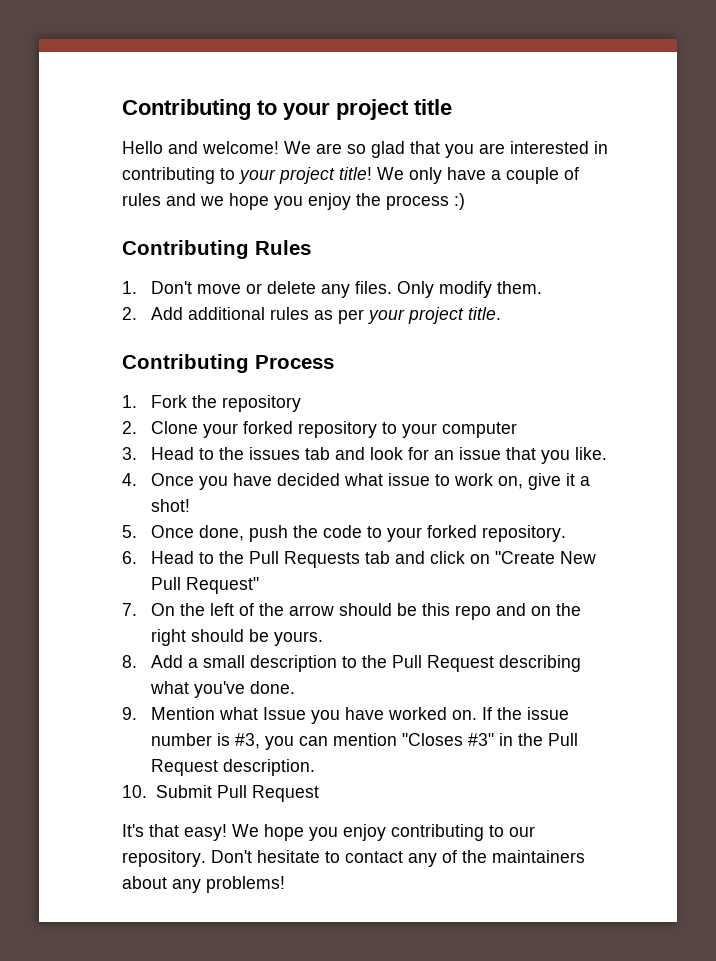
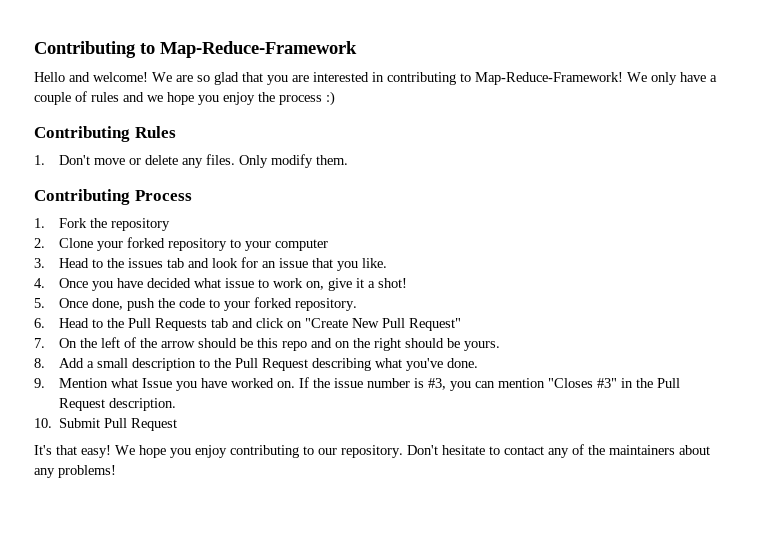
[283,99,452,120] your project title -> [160,41,357,58] Map-Reduce-Framework
[239,167,372,184] your project title! -> [475,72,623,85] Map-Reduce-Framework!
[122,307,501,324] // 2. Add additional rules as per your project title. -> (349, 160) none

